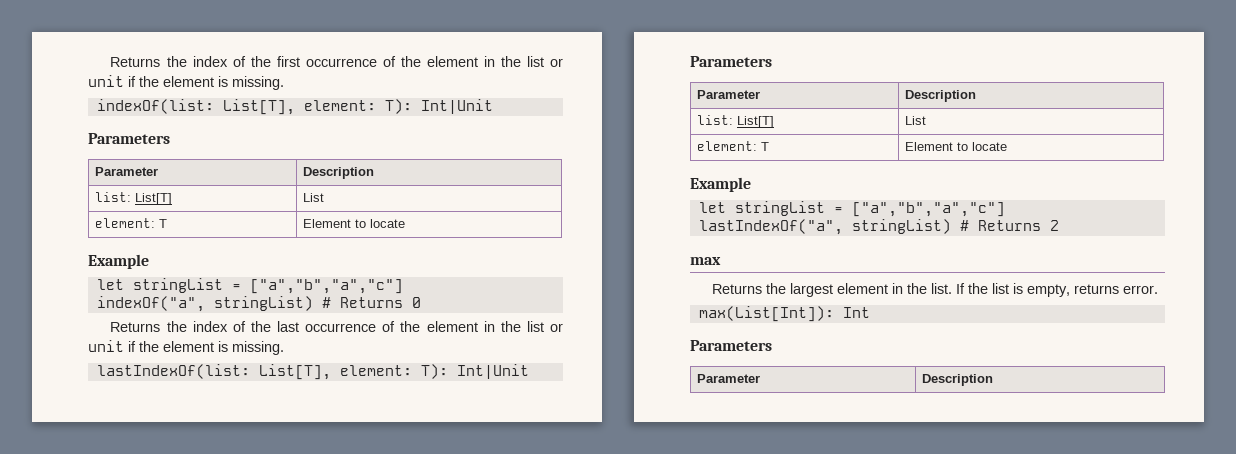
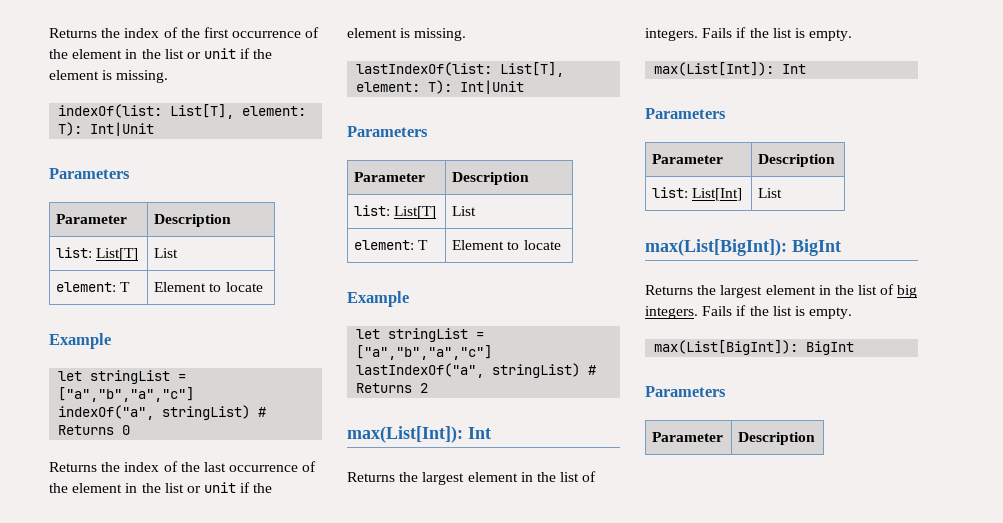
[690,257,721,265] [712,283,1159,297] max // Returns the largest element in the list. If the list is empty, returns error. -> [347,426,491,443] [347,471,597,485] [645,27,853,41] max(List[Int]): Int // Returns the largest element in the list of integers. Fails if the list is empty.
(994, 380) none -> [652,187,743,201] [758,188,783,198] [645,239,841,256] [645,284,918,298] [645,305,853,319] [654,340,855,355] [645,386,726,397] [652,432,724,442] [738,432,816,445] // list: List[Int] | List // max(List[BigInt]): BigInt // Returns the largest element in the list of big integers. Fails if the list is empty. // max(List[BigInt]): BigInt // Parameters // Parameter | Description

